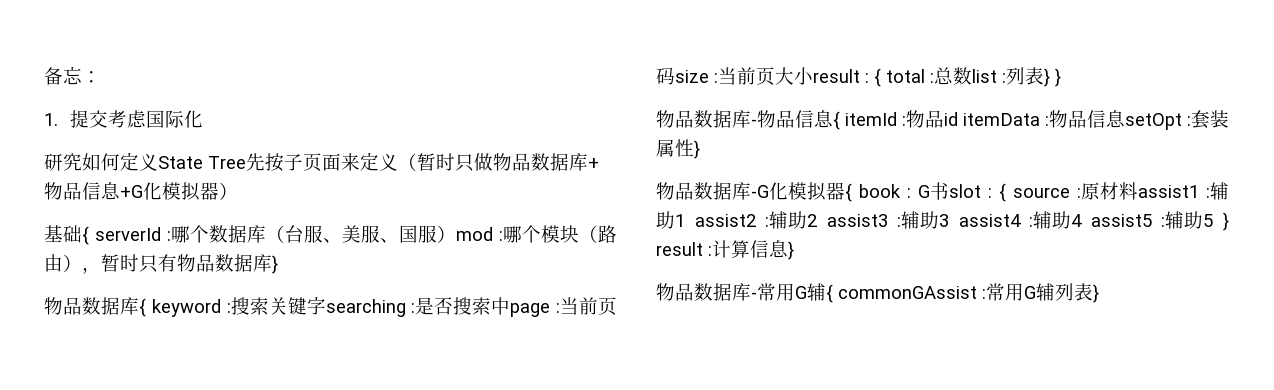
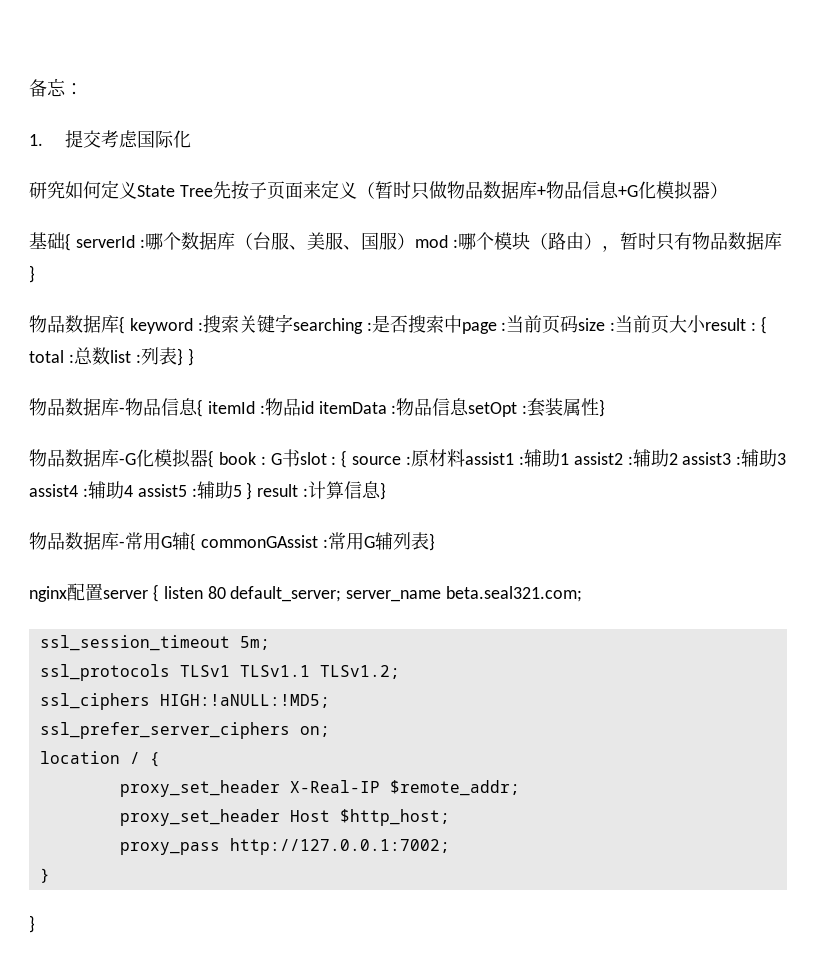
(1099, 293) none -> [29,583,583,602] [39,635,270,651] [39,664,400,681] [39,693,330,710] [39,722,330,739] [39,751,160,767] [119,780,520,797] [119,809,450,826] [119,838,450,855] [39,868,50,883] [29,915,35,933] // nginx配置server { listen 80 default_server; server_name beta.seal321.com; // ssl_session_timeout 5m; // ssl_protocols TLSv1 TLSv1.1 TLSv1.2; // ssl_ciphers HIGH:!aNULL:!MD5; // ssl_prefer_server_ciphers on; // location / { // proxy_set_header X-Real-IP $remote_addr; // proxy_set_header Host $http_host; // proxy_pass http://127.0.0.1:7002; // } // }

